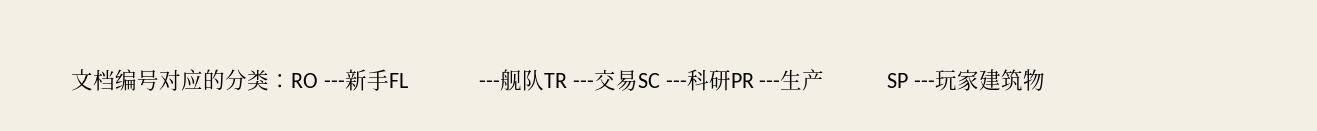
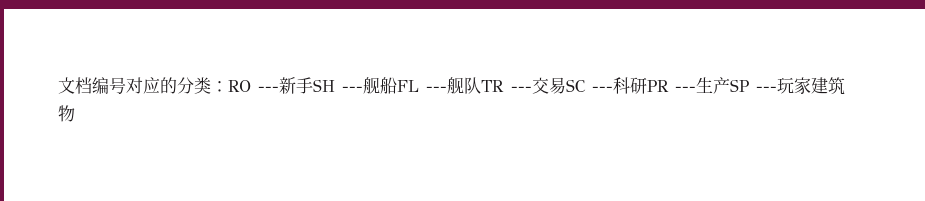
(389, 80) none -> [313,77,398,94] SH ---舰船

